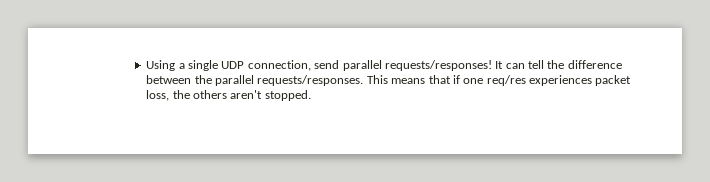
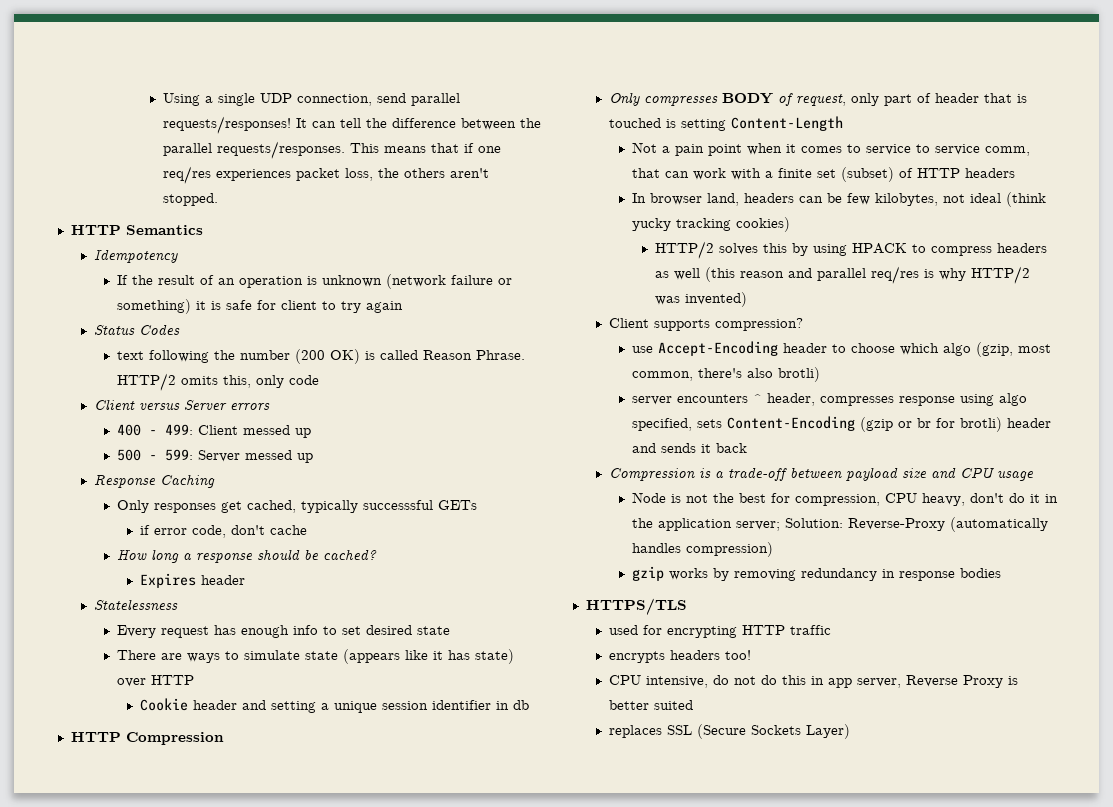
(311, 95) none -> [70,225,203,235] [93,249,178,263] [116,274,512,289] [116,299,403,314] [93,324,180,335] [116,349,525,364] [116,373,319,391] [93,399,270,411] [116,424,311,438] [116,449,313,463] [93,474,215,488] [116,500,477,513] [139,525,307,538] [116,549,377,563] [139,573,245,588] [93,599,178,611] [116,625,450,638] [116,649,514,664] [116,675,194,687] [139,698,529,713] [70,732,224,745] [608,92,1027,106] [608,116,843,131] [631,142,1030,156] [631,167,1015,182] [631,192,1046,207] [631,217,790,232] [654,241,1047,259] [654,266,1030,284] [654,292,747,307] [608,318,803,331] [631,341,1051,357] [631,367,820,382] [631,393,1027,406] [631,416,1051,432] [631,443,747,453] [608,467,1034,481] [631,492,1058,506] [631,517,1048,532] [631,542,773,557] [631,566,1001,581] [585,598,687,615] [608,625,831,638] [608,650,751,663] [608,675,1018,688] [608,700,693,710] [608,724,850,739] // HTTP Semantics // Idempotency // If the result of an operation is unknown (network failure or something) it is safe for client to try again // Status Codes // text following the number (200 OK) is called Reason Phrase. HTTP/2 omits this, only code // Client versus Server errors // 400 - 499: Client messed up // 500 - 599: Server messed up // Response Caching // Only responses get cached, typically successsful GETs // if error code, don't cache // How long a response should be cached? // Expires header // Statelessness // Every request has enough info to set desired state // There are ways to simulate state (appears like it has state) over HTTP // Cookie header and setting a unique session identifier in db // HTTP Compression // Only compresses BODY of request, only part of header that is touched is setting Content-Length // Not a pain point when it comes to service to service comm, that can work with a finite set (subset) of HTTP headers // In browser land, headers can be few kilobytes, not ideal (think yucky tracking cookies) // HTTP/2 solves this by using HPACK to compress headers as well (this reason and parallel req/res is why HTTP/2 was invented) // Client supports compression? // use Accept-Encoding header to choose which algo (gzip, most common, there's also brotli) // server encounters ^ header, compresses response using algo specified, sets Content-Encoding (gzip or br for brotli) header and sends it back // Compression is a trade-off between payload size and CPU usage // Node is not the best for compression, CPU heavy, don't do it in the application server; Solution: Reverse-Proxy (automatically handles compression) // gzip works by removing redundancy in response bodies // HTTPS/TLS // used for encrypting HTTP traffic // encrypts headers too! // CPU intensive, do not do this in app server, Reverse Proxy is better suited // replaces SSL (Secure Sockets Layer)

